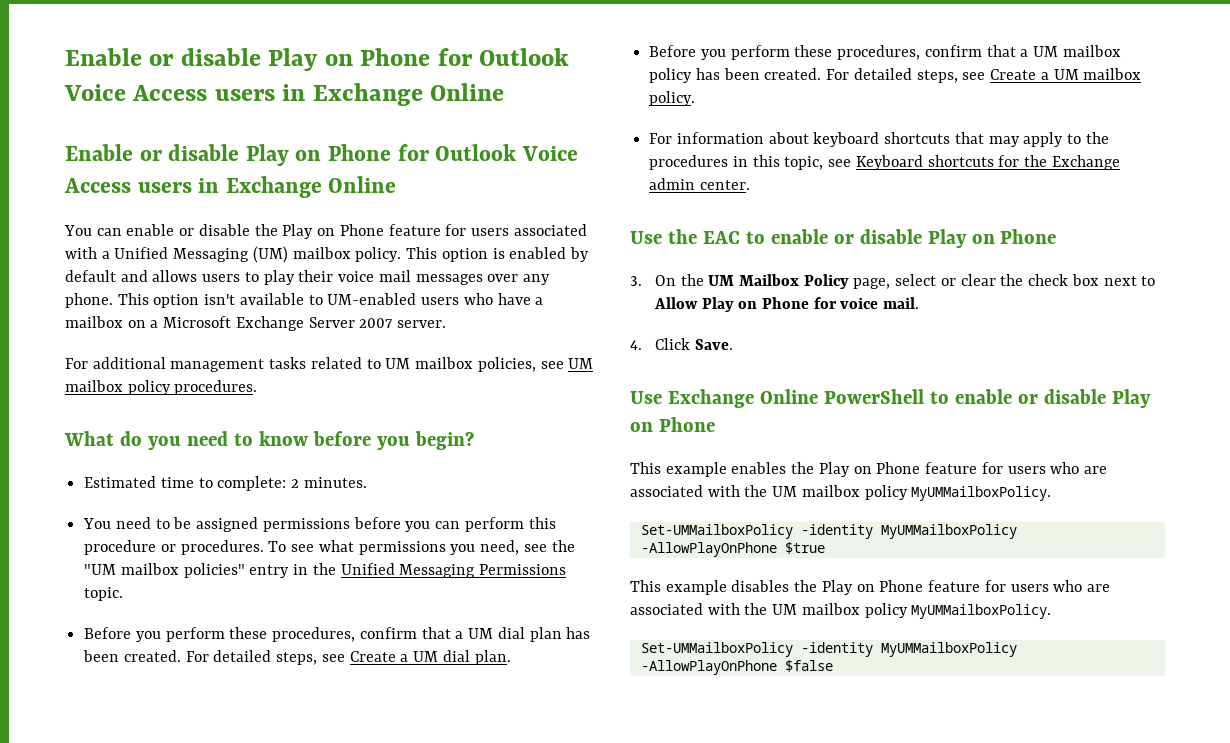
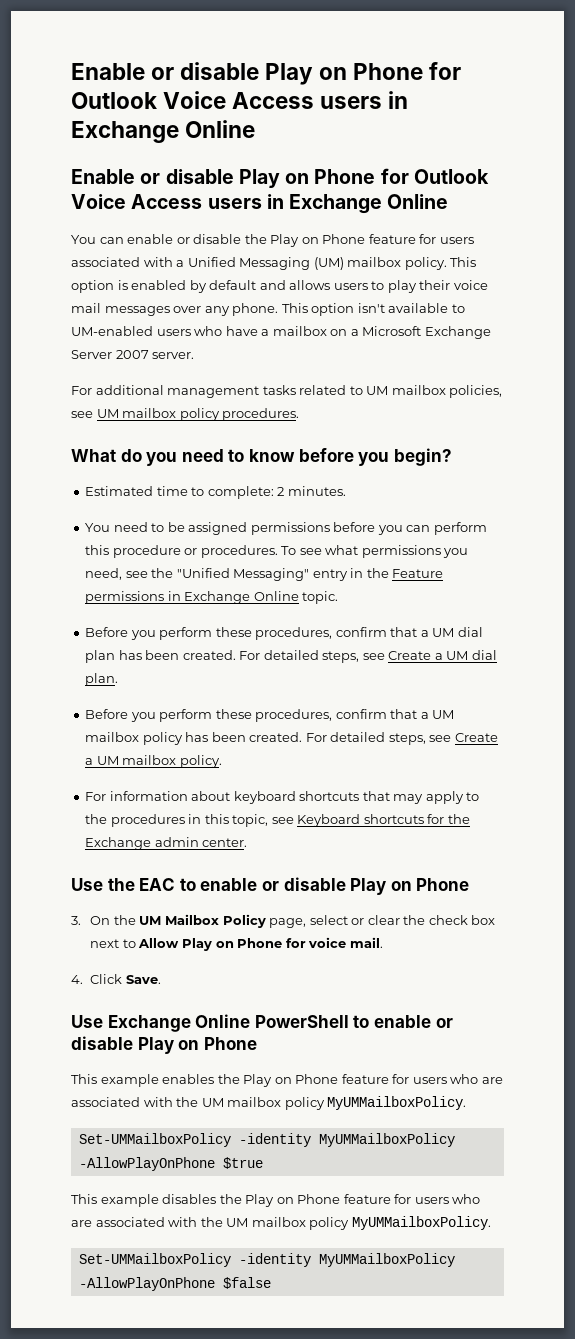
[84,563,567,578] "UM mailbox policies" entry in the Unified Messaging Permissions -> [176,568,444,581] [85,591,299,604] "Unified Messaging" entry in the Feature permissions in Exchange Online

